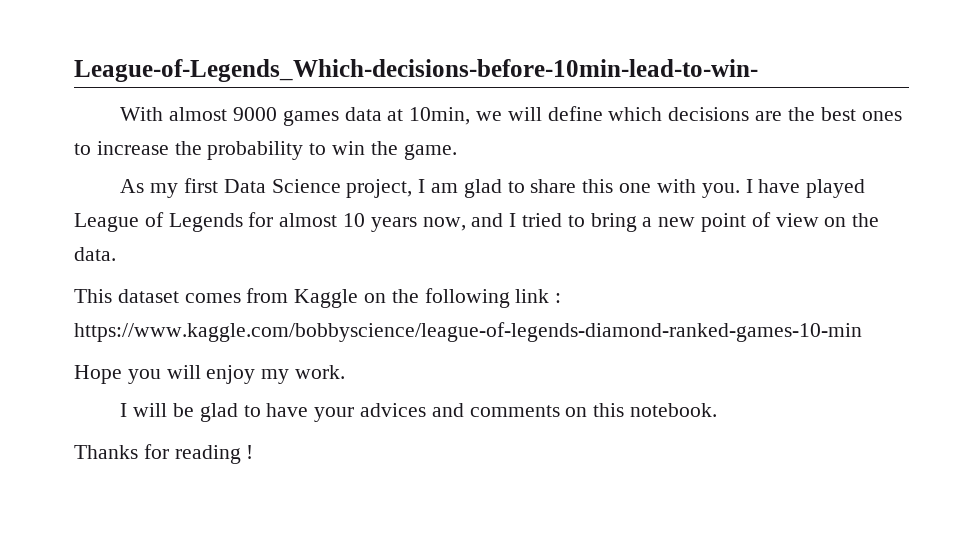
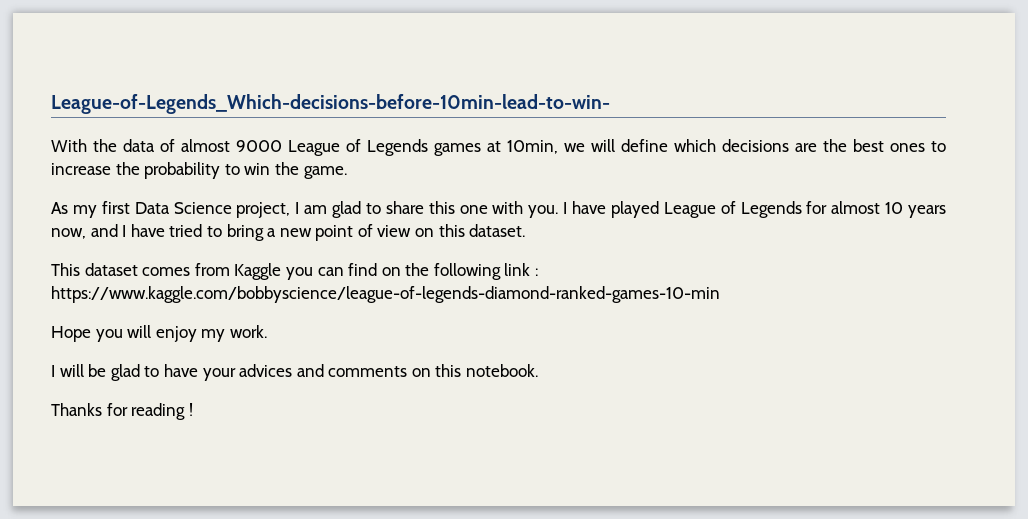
[169,107,382,126] almost 9000 games data -> [93,139,481,156] the data of almost 9000 League of Legends games
(517, 220) none -> [130,224,165,237] have
[852,213,880,227] [74,247,116,261] the data. -> [438,224,526,237] this dataset.
(359, 298) none -> [285,263,378,280] you can find

